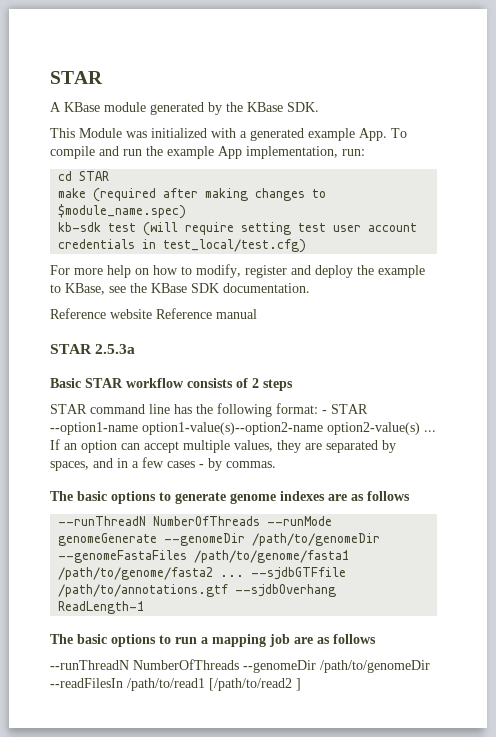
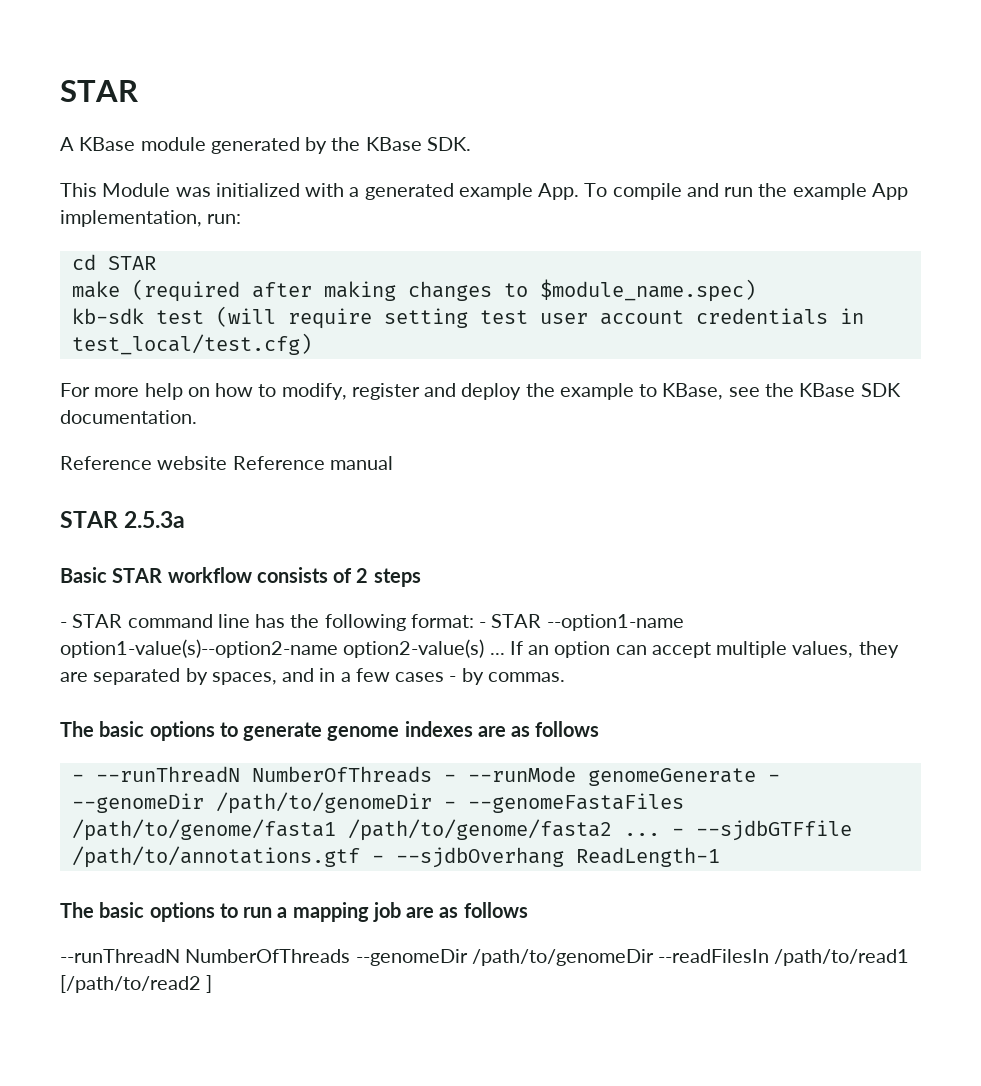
(293, 385) none -> [60,622,67,628] -
[58,516,261,526] --runThreadN NumberOfThreads -> [71,766,456,783] - --runThreadN NumberOfThreads -
[164,533,381,546] --genomeDir /path/to/genomeDir -> [767,774,780,782] [71,792,456,814] - --genomeDir /path/to/genomeDir -
(245, 576) none -> [671,828,684,836] -
(229, 590) none -> [371,855,384,863] -

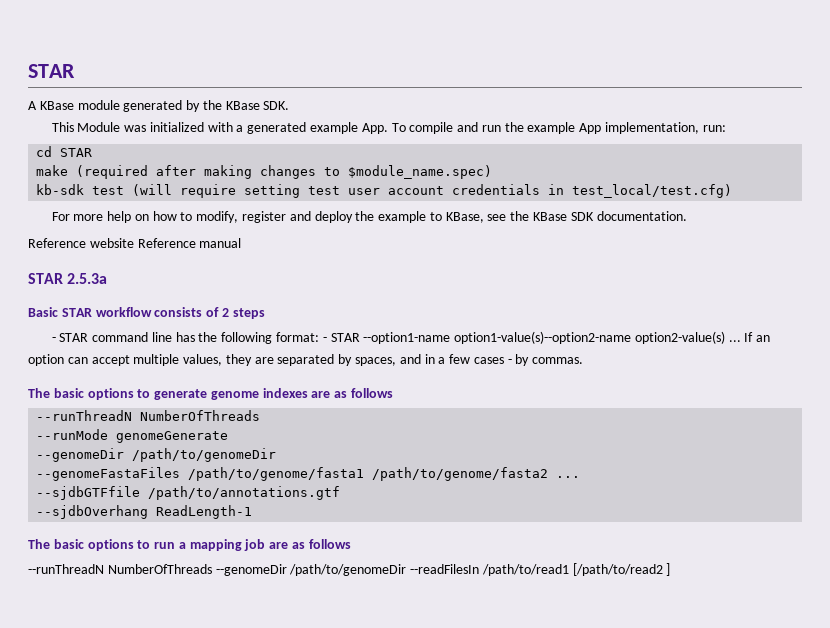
[71,766,456,783] - --runThreadN NumberOfThreads - -> [36,410,261,421] --runThreadN NumberOfThreads //
[767,774,780,782] [71,792,456,814] - --genomeDir /path/to/genomeDir - -> [36,448,277,462] // --genomeDir /path/to/genomeDir //
[671,828,684,836] - -> (581, 477) //
[371,855,384,863] - -> (341, 493) //

